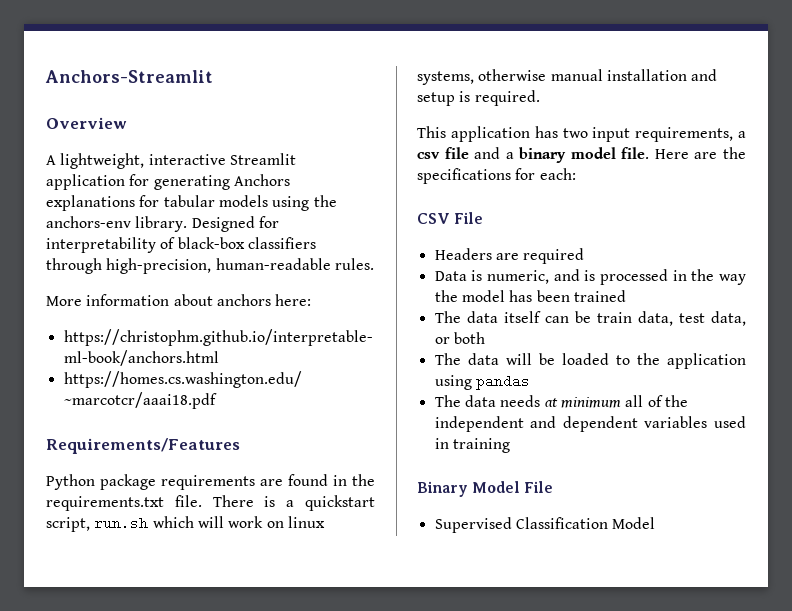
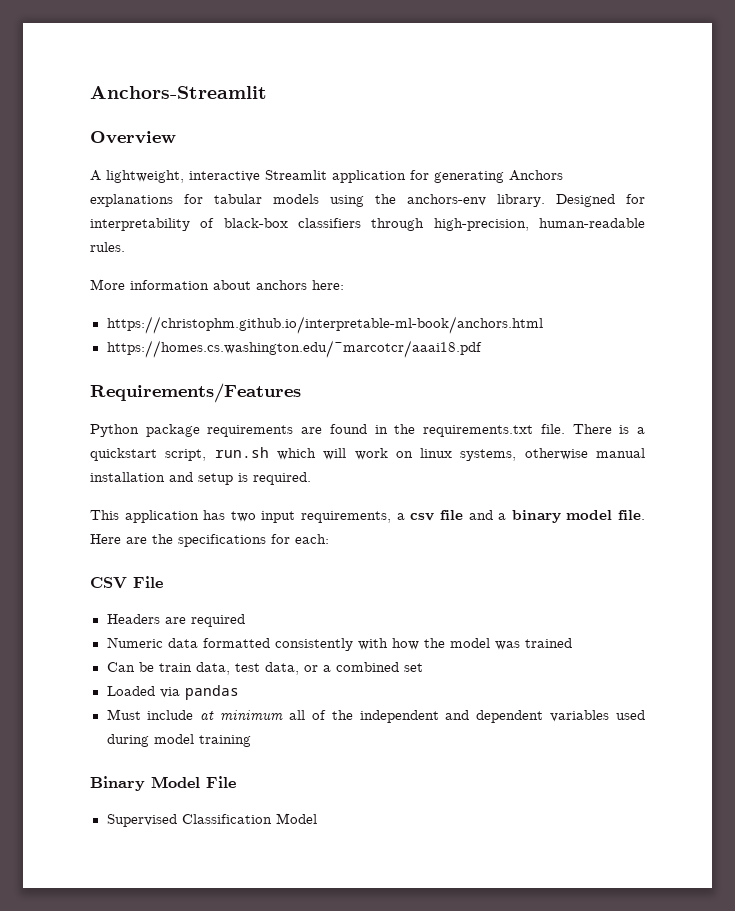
[434,269,746,285] [434,290,626,302] [434,311,569,323] Data is numeric, and is processed in the way the model has been trained // The data itself can -> [106,637,572,651] [106,662,135,672] Numeric data formatted consistently with how the model was trained // Can
[453,332,485,344] [434,353,746,369] [434,374,530,390] [434,395,541,407] both // The data will be loaded to the application using pandas // The data needs -> [322,662,423,672] [106,685,239,700] [106,709,194,720] a combined set // Loaded via pandas // Must include
[434,438,449,449] in -> [106,734,194,747] during model

